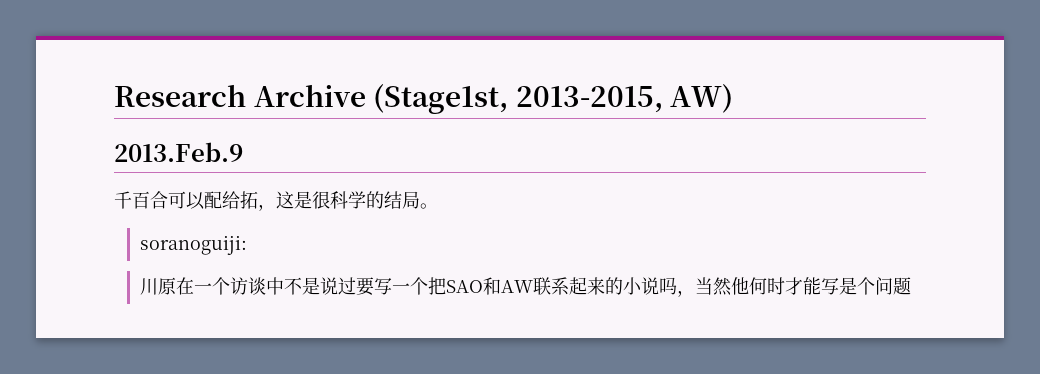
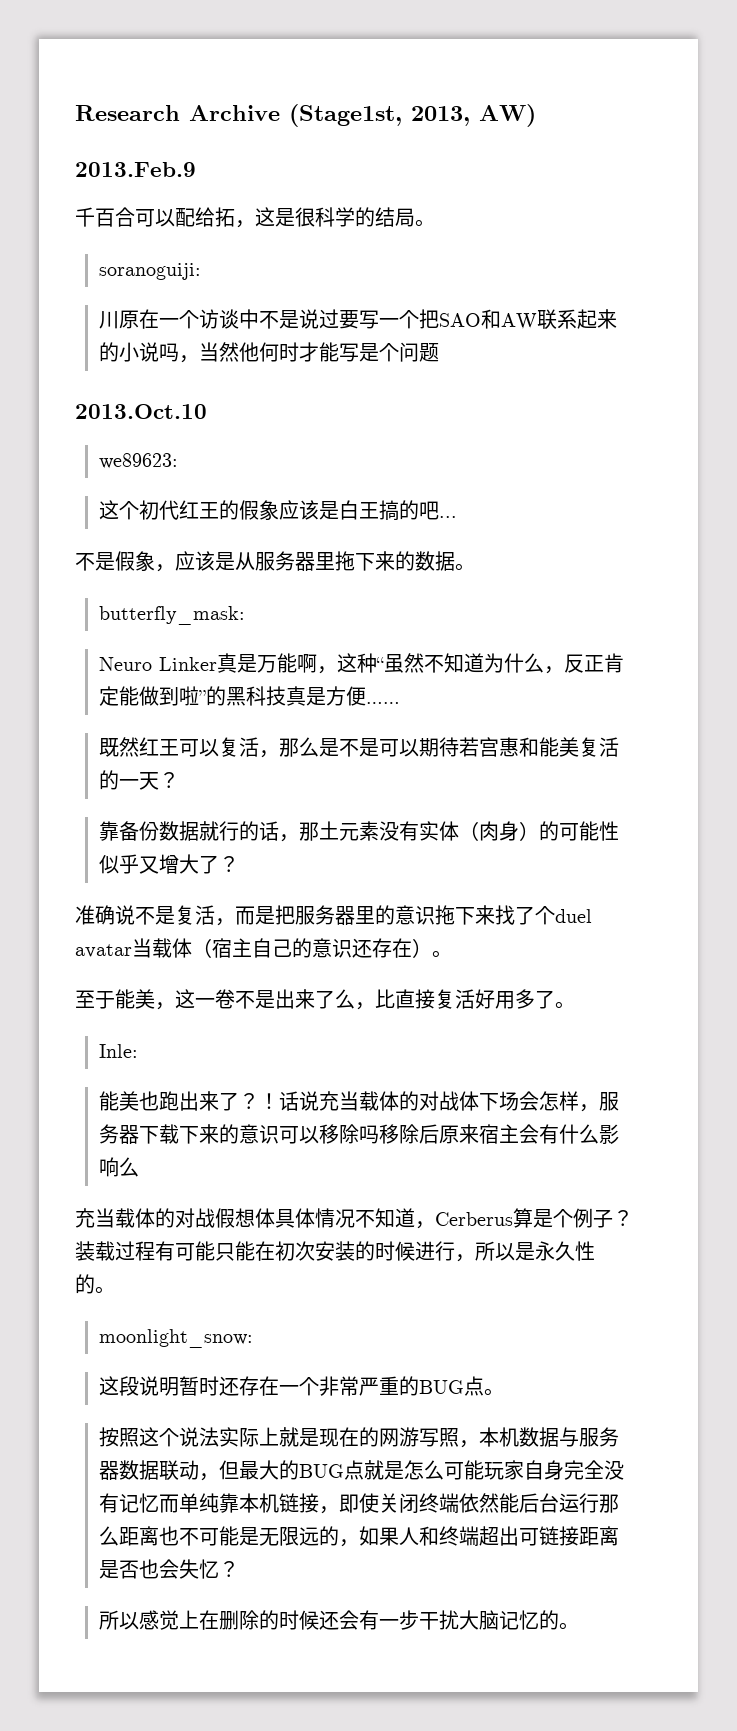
[515,86,663,113] 2013-2015, -> [411,106,470,126] 2013,
(911, 286) none -> [75,404,207,419] [98,453,178,469] [98,500,457,520] [75,551,475,572] [98,606,245,625] [98,653,624,674] [98,686,400,706] [98,737,619,758] [98,770,179,790] [98,821,619,842] [98,854,239,874] [75,905,592,926] [75,938,452,958] [75,989,575,1010] [98,1044,138,1058] [98,1091,619,1112] [98,1124,619,1144] [98,1157,139,1177] [75,1208,633,1229] [75,1241,595,1262] [75,1274,115,1294] [98,1329,253,1348] [98,1376,504,1396] [98,1427,619,1448] [98,1460,624,1481] [98,1493,619,1514] [98,1526,619,1547] [98,1559,239,1579] [98,1610,579,1630] // 2013.Oct.10 // we89623: // 这个初代红王的假象应该是白王搞的吧... // 不是假象，应该是从服务器里拖下来的数据。 // butterfly_mask: // Neuro Linker真是万能啊，这种“虽然不知道为什么，反正肯定能做到啦”的黑科技真是方便…… // 既然红王可以复活，那么是不是可以期待若宫惠和能美复活的一天？ // 靠备份数据就行的话，那土元素没有实体（肉身）的可能性似乎又增大了？ // 准确说不是复活，而是把服务器里的意识拖下来找了个duel avatar当载体（宿主自己的意识还存在）。 // 至于能美，这一卷不是出来了么，比直接复活好用多了。 // Inle: // 能美也跑出来了？！话说充当载体的对战体下场会怎样，服务器下载下来的意识可以移除吗移除后原来宿主会有什么影响么 // 充当载体的对战假想体具体情况不知道，Cerberus算是个例子？装载过程有可能只能在初次安装的时候进行，所以是永久性的。 // moonlight_snow: // 这段说明暂时还存在一个非常严重的BUG点。 // 按照这个说法实际上就是现在的网游写照，本机数据与服务器数据联动，但最大的BUG点就是怎么可能玩家自身完全没有记忆而单纯靠本机链接，即使关闭终端依然能后台运行那么距离也不可能是无限远的，如果人和终端超出可链接距离是否也会失忆？ // 所以感觉上在删除的时候还会有一步干扰大脑记忆的。

